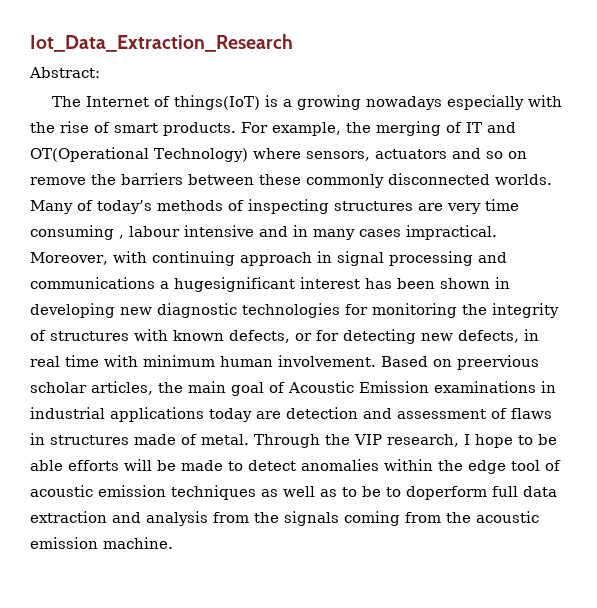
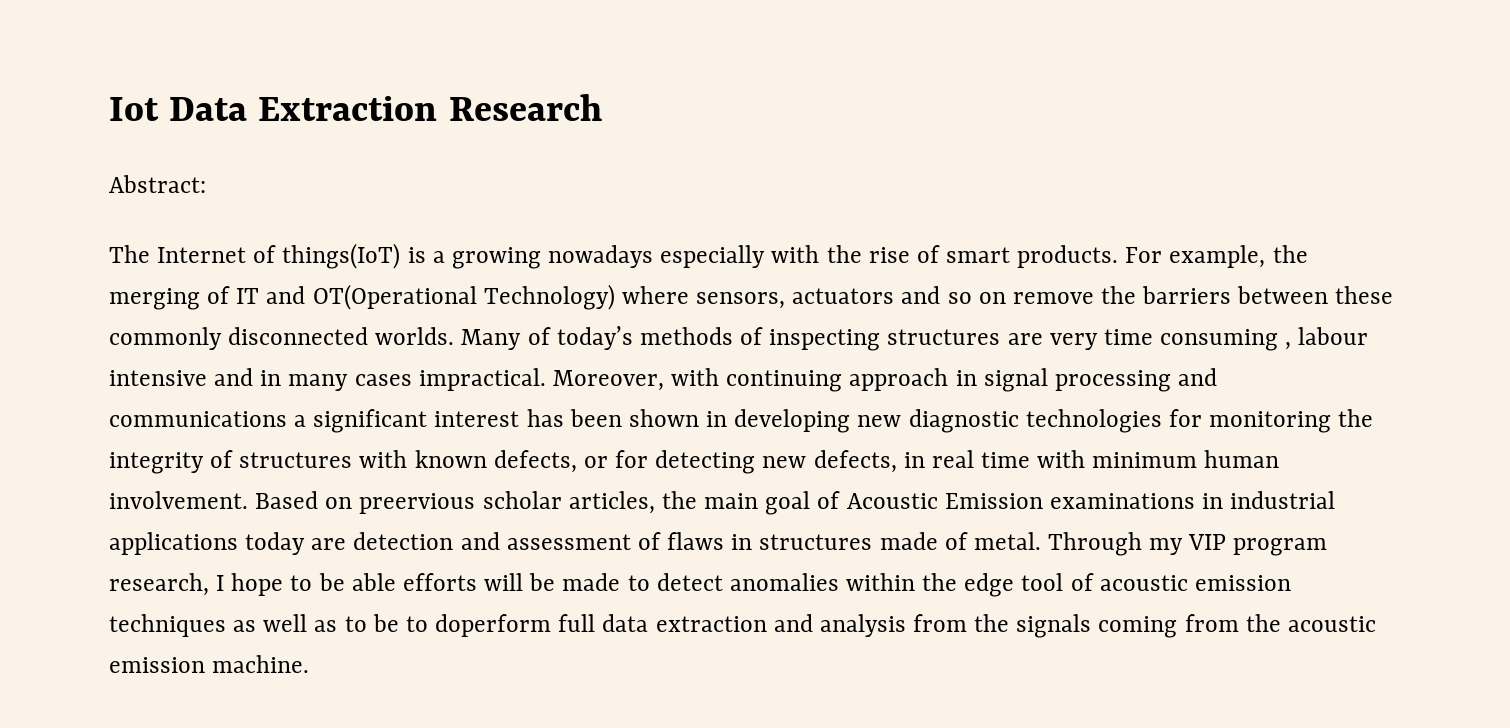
[30,34,293,52] Iot_Data_Extraction_Research -> [109,94,602,121] Iot Data Extraction Research
[174,277,295,292] hugesignificant -> [313,409,428,433] significant
[325,434,382,445] the VIP -> [1149,534,1328,556] my VIP program

